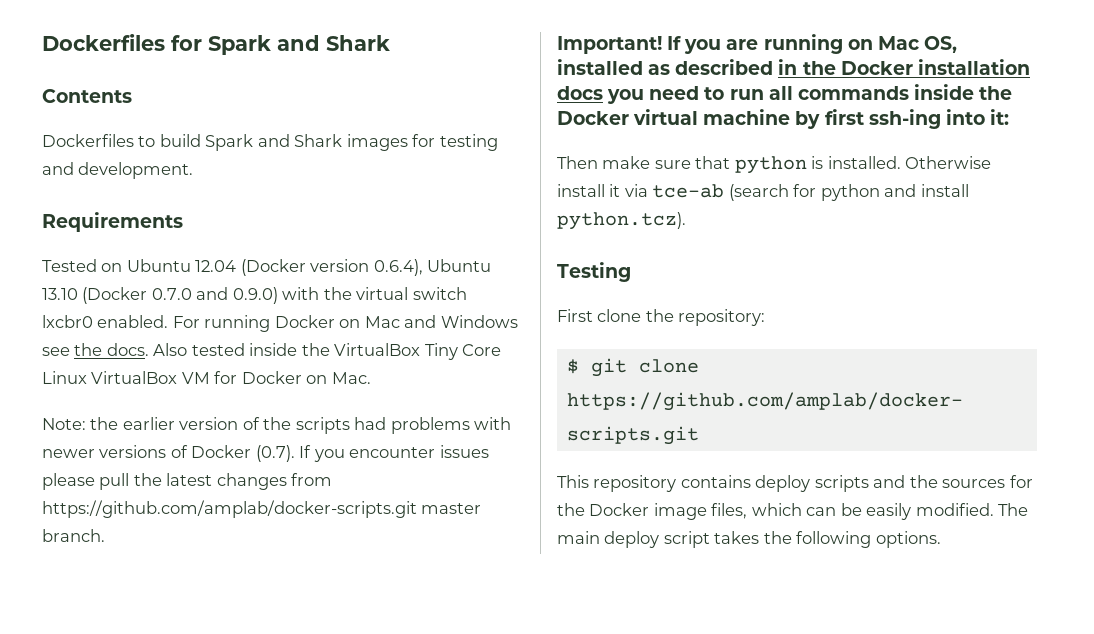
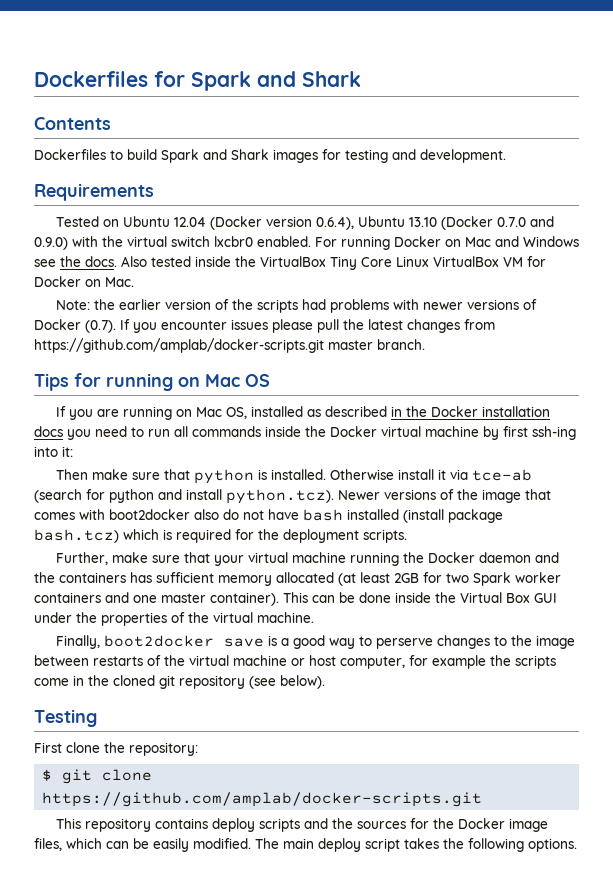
[557,36,662,54] Important! -> [34,373,270,391] Tips for running on Mac OS //
(686, 221) none -> [338,489,551,503] [34,509,503,523] [34,529,407,543] [55,552,559,566] [34,572,561,586] [34,592,557,606] [34,612,314,626] [55,635,575,649] [34,655,556,669] [34,675,325,689] Newer versions of the image that comes with boot2docker also do not have bash installed (install package bash.tcz) which is required for the deployment scripts. // Further, make sure that your virtual machine running the Docker daemon and the containers has sufficient memory allocated (at least 2GB for two Spark worker containers and one master container). This can be done inside the Virtual Box GUI under the properties of the virtual machine. // Finally, boot2docker save is a good way to perserve changes to the image between restarts of the virtual machine or host computer, for example the scripts come in the cloned git repository (see below).

